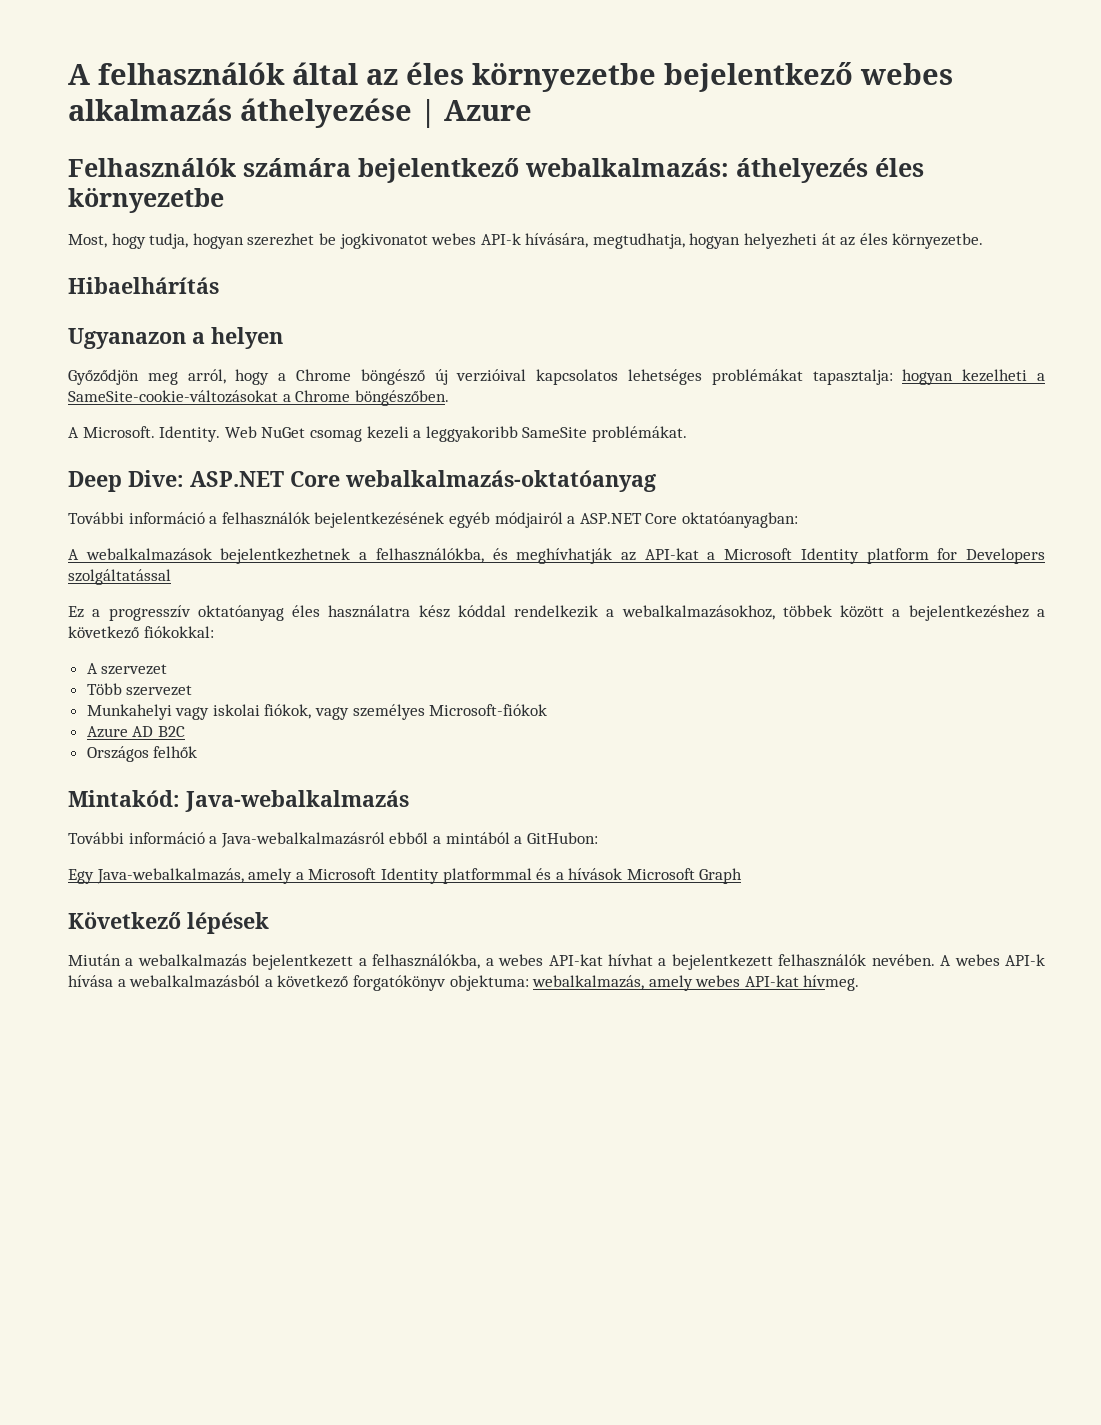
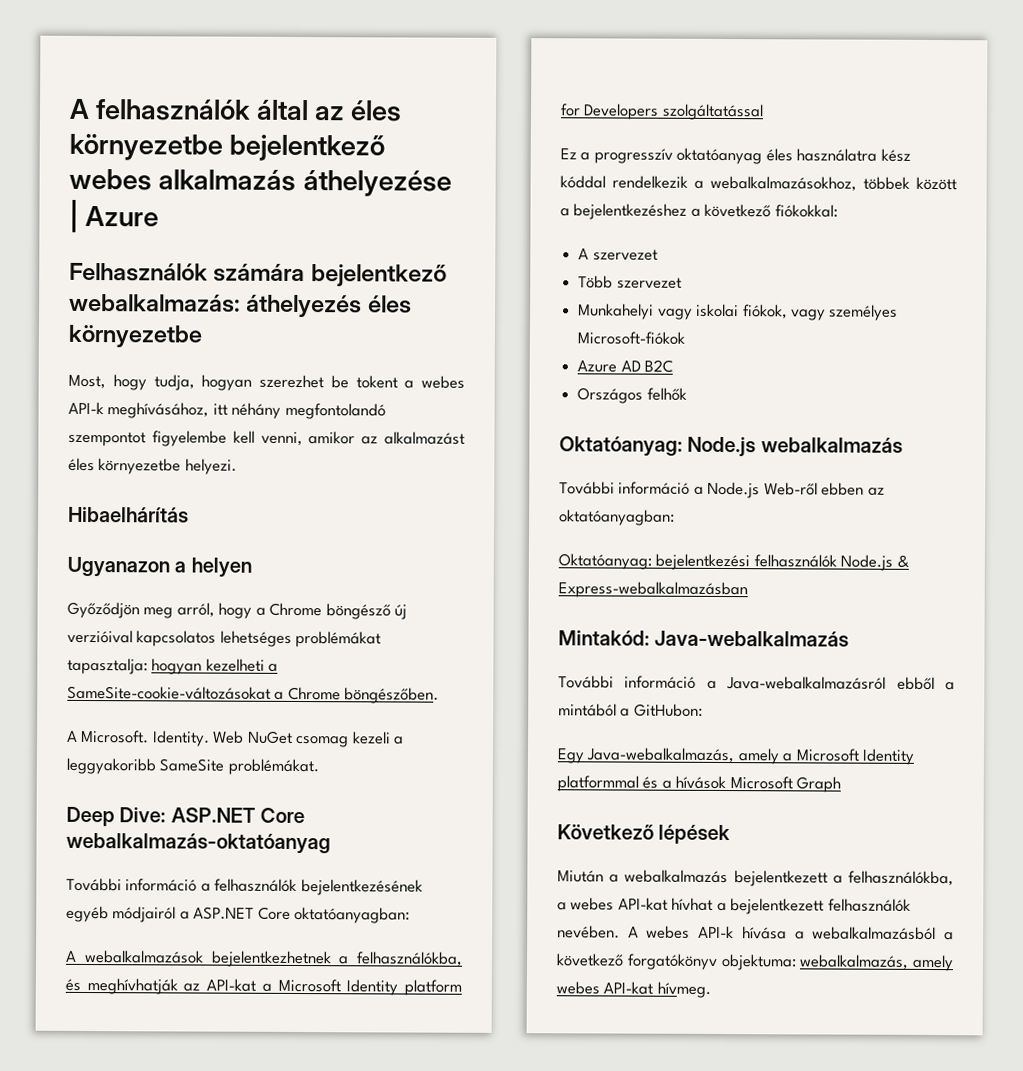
[339,233,984,249] jogkivonatot webes API-k hívására, megtudhatja, hogyan helyezheti át az éles környezetbe. -> [355,375,465,389] [68,401,386,420] [68,430,465,447] [68,457,237,475] tokent a webes API-k meghívásához, itt néhány megfontolandó szempontot figyelembe kell venni, amikor az alkalmazást éles környezetbe helyezi.
(198, 752) none -> [559,436,903,458] [559,481,885,499] [559,509,675,526] [558,553,909,571] [558,581,748,599] // Oktatóanyag: Node.js webalkalmazás // További információ a Node.js Web-ről ebben az oktatóanyagban: // Oktatóanyag: bejelentkezési felhasználók Node.js & Express-webalkalmazásban

